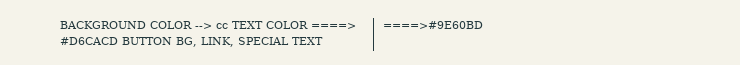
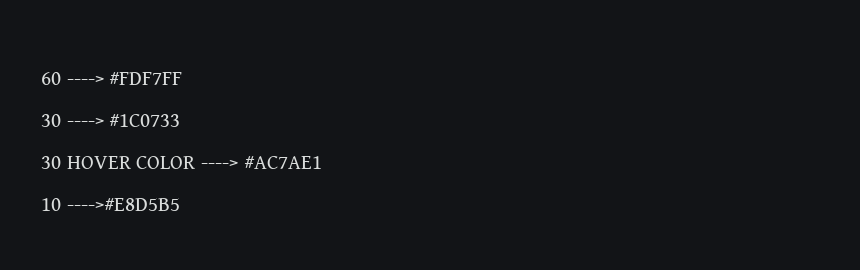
[60,21,356,29] [60,37,323,47] [383,21,483,29] BACKGROUND COLOR --> cc TEXT COLOR ====> #D6CACD BUTTON BG, LINK, SPECIAL TEXT ====>#9E60BD -> [41,72,183,85] [41,114,181,127] [41,156,322,169] [41,198,180,211] 60 ----> #FDF7FF // 30 ----> #1C0733 // 30 HOVER COLOR ----> #AC7AE1 // 10 ---->#E8D5B5

